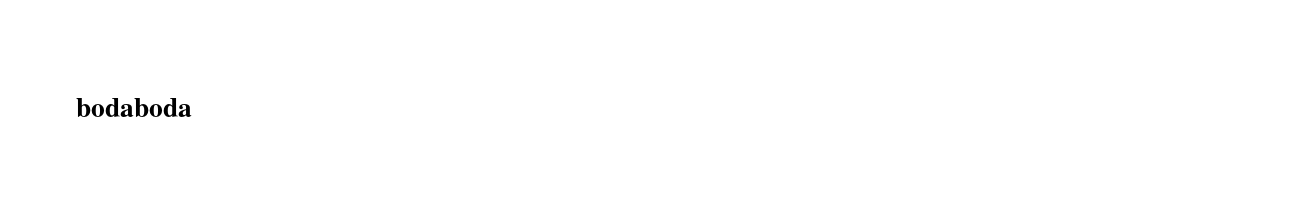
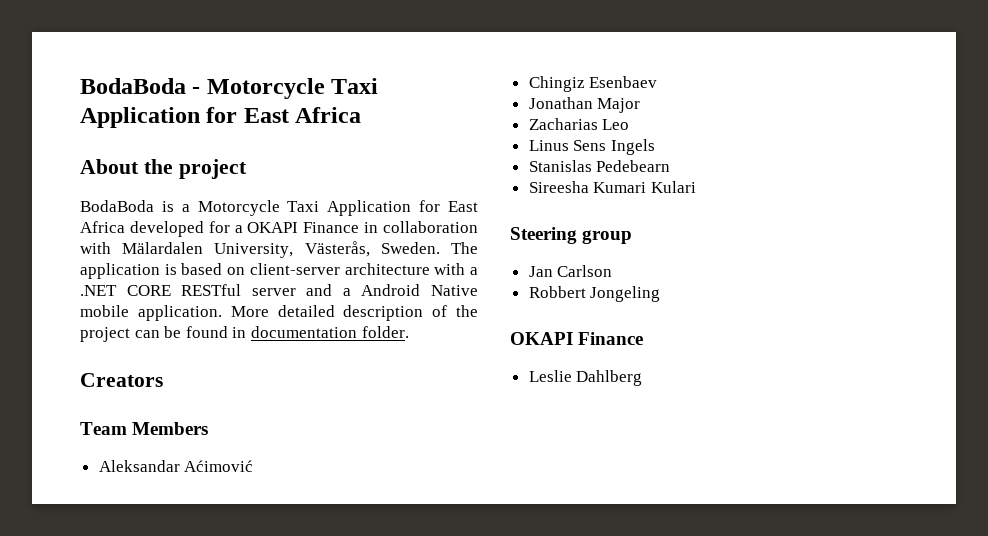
[76,98,192,117] bodaboda -> [80,78,379,99] [80,107,362,128] [80,159,247,179] [80,200,478,216] [80,221,478,237] [80,241,478,258] [80,263,479,279] [80,284,478,296] [80,305,478,321] [80,326,409,342] [80,373,163,387] [80,422,209,435] [98,460,254,472] [528,76,658,92] [528,97,641,113] [528,118,630,130] [528,139,655,155] [528,160,671,172] [528,181,696,193] [510,227,633,244] [528,265,613,277] [528,286,661,302] [510,332,644,345] [528,370,643,386] BodaBoda - Motorcycle Taxi Application for East Africa // About the project // BodaBoda is a Motorcycle Taxi Application for East Africa developed for a OKAPI Finance in collaboration with Mälardalen University, Västerås, Sweden. The application is based on client-server architecture with a .NET CORE RESTful server and a Android Native mobile application. More detailed description of the project can be found in documentation folder. // Creators // Team Members // Aleksandar Aćimović // Chingiz Esenbaev // Jonathan Major // Zacharias Leo // Linus Sens Ingels // Stanislas Pedebearn // Sireesha Kumari Kulari // Steering group // Jan Carlson // Robbert Jongeling // OKAPI Finance // Leslie Dahlberg

